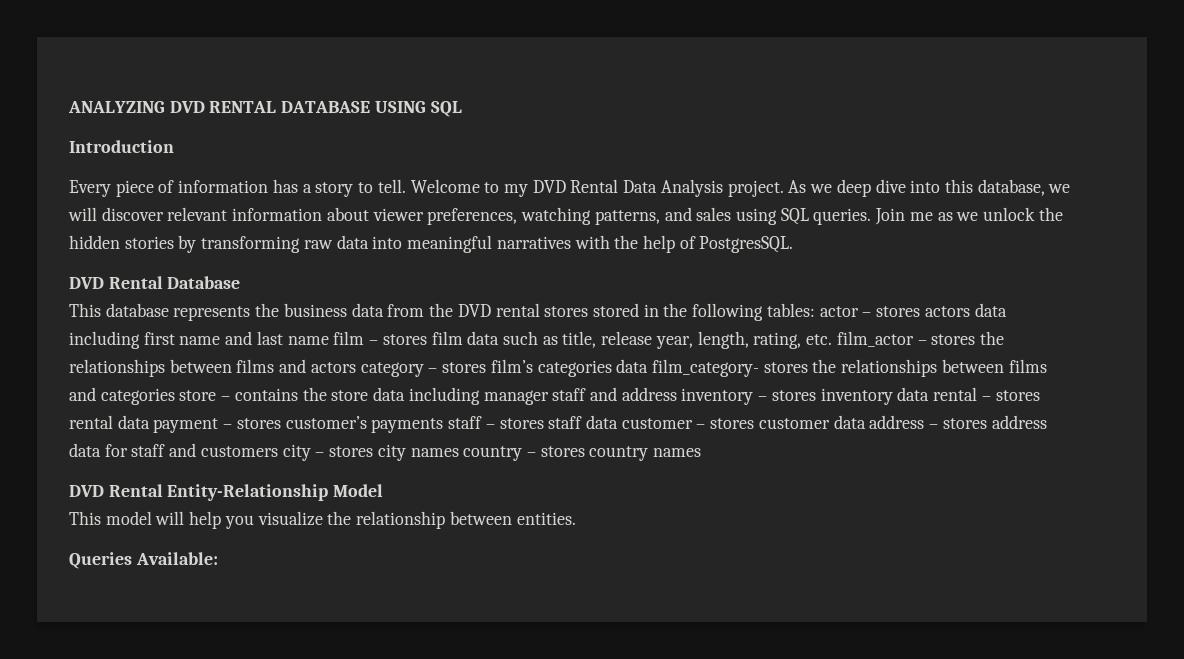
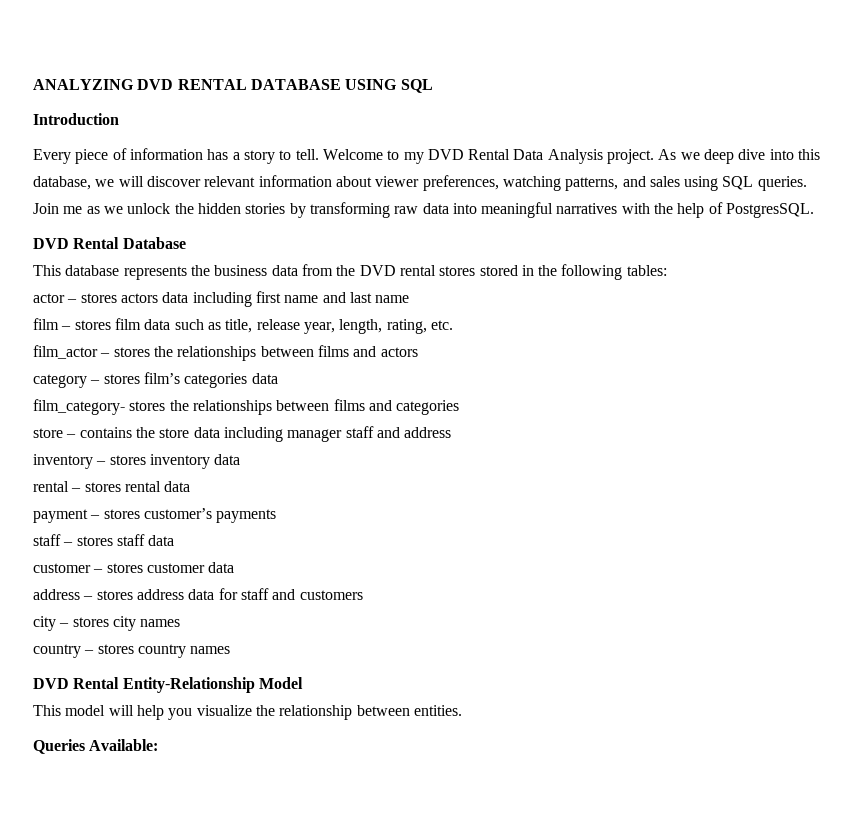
(815, 310) none -> (667, 270) //
(329, 340) none -> (410, 299) //
(833, 339) none -> (453, 325) //
(356, 367) none -> (418, 352) //
(649, 366) none -> (278, 378) //
(175, 396) none -> (460, 407) //
(677, 394) none -> (452, 432) //
(930, 394) none -> (241, 459) //
(150, 422) none -> (191, 486) //
(444, 425) none -> (277, 516) //
(618, 422) none -> (175, 540) //
(866, 422) none -> (235, 567) //
(278, 451) none -> (363, 595) //
(459, 452) none -> (181, 623) //

